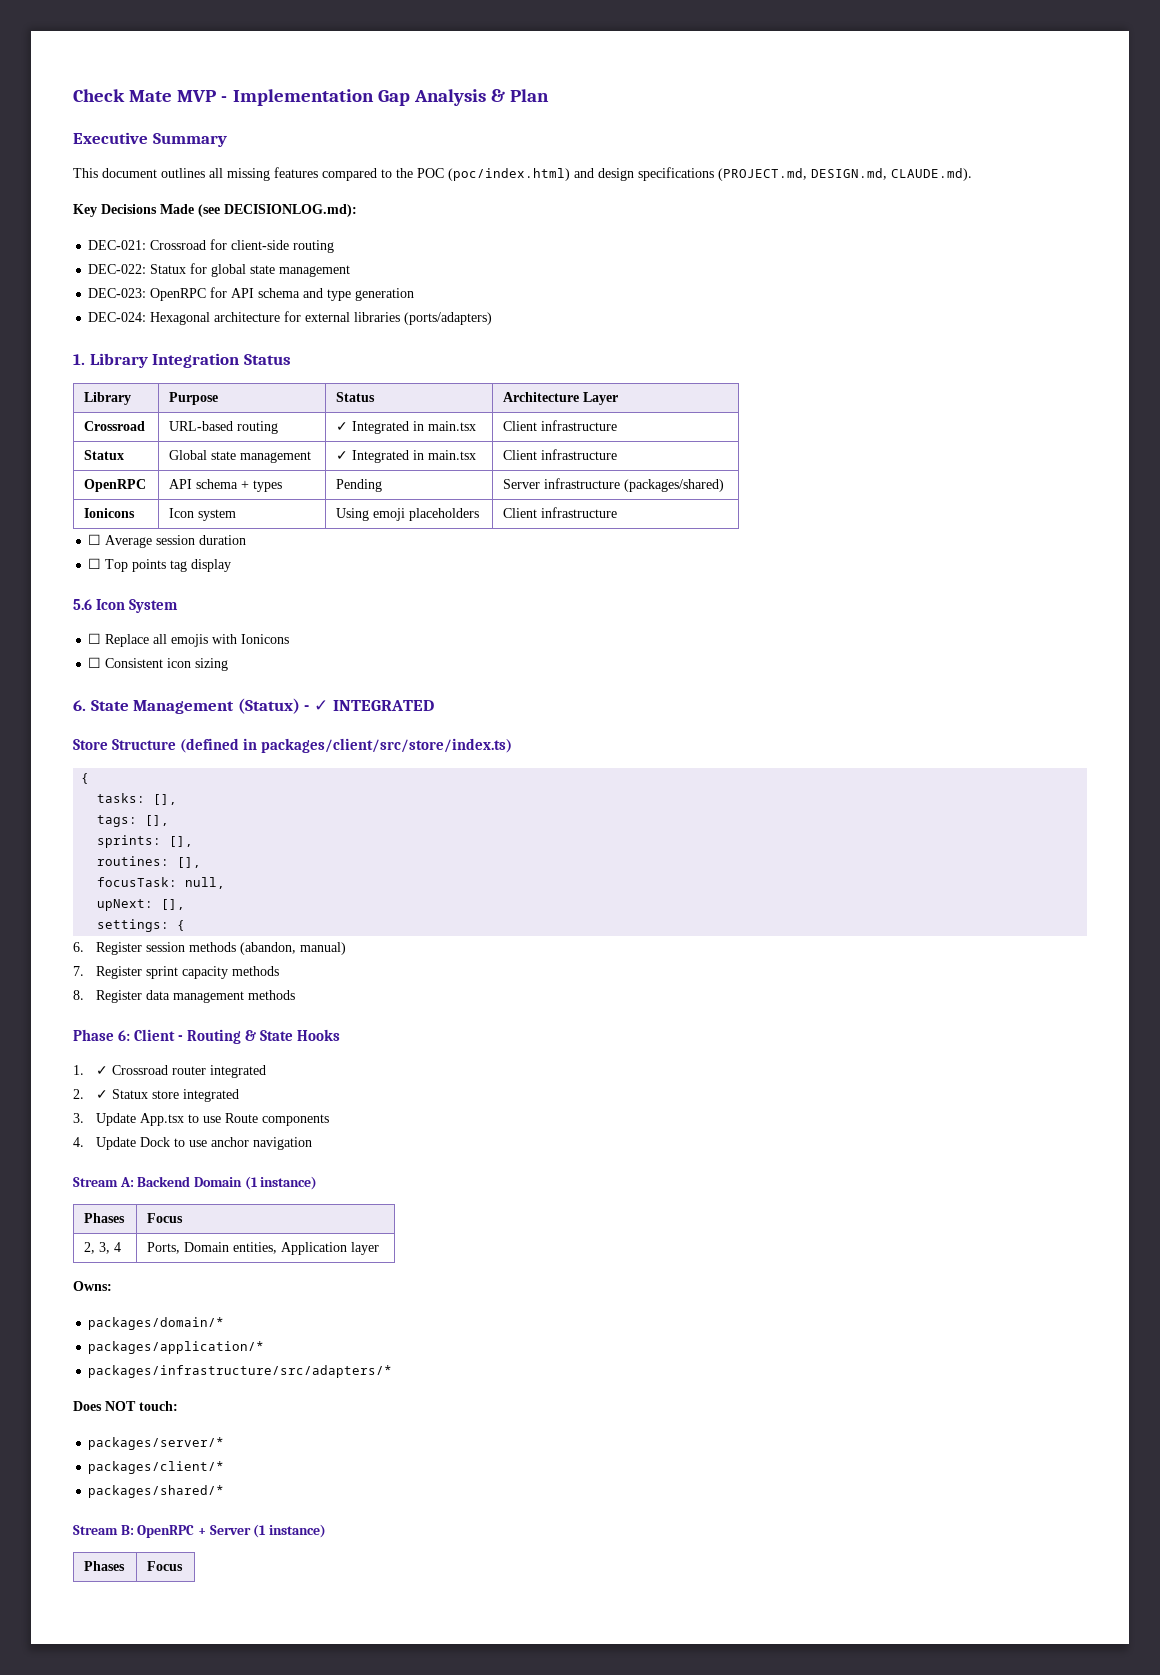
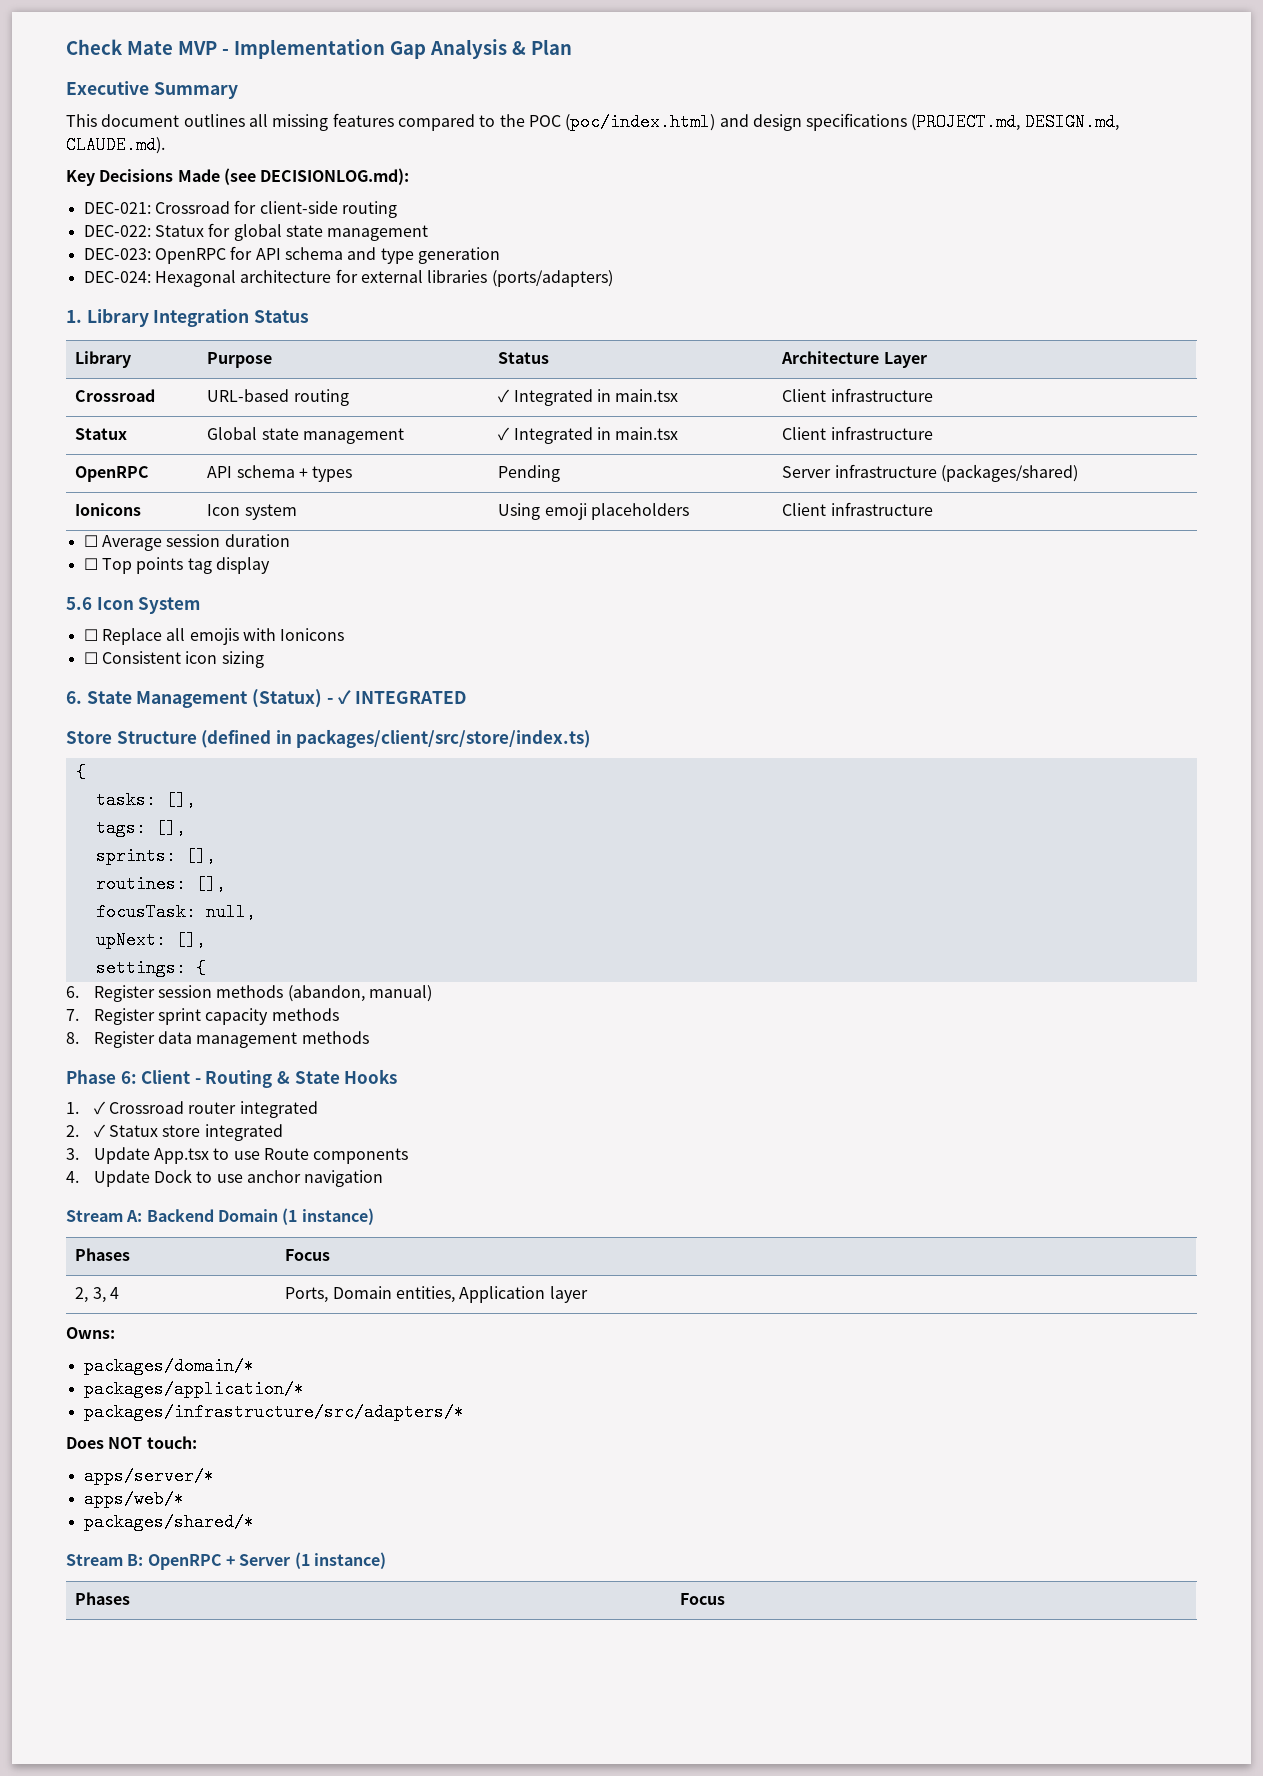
[88,1437,225,1450] [88,1461,225,1474] packages/server/* // packages/client/* -> [83,1467,214,1485] [83,1490,184,1508] apps/server/* // apps/web/*

